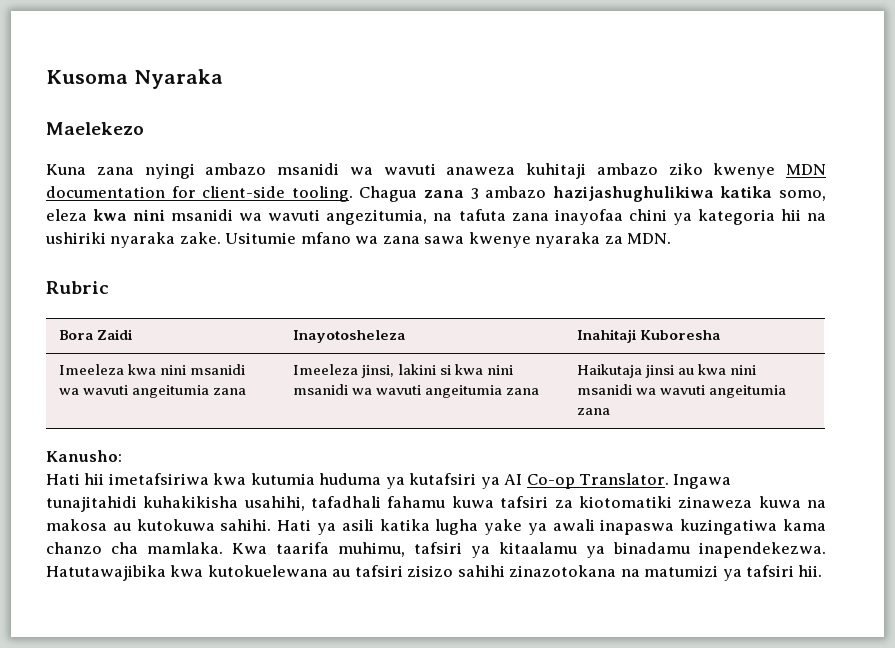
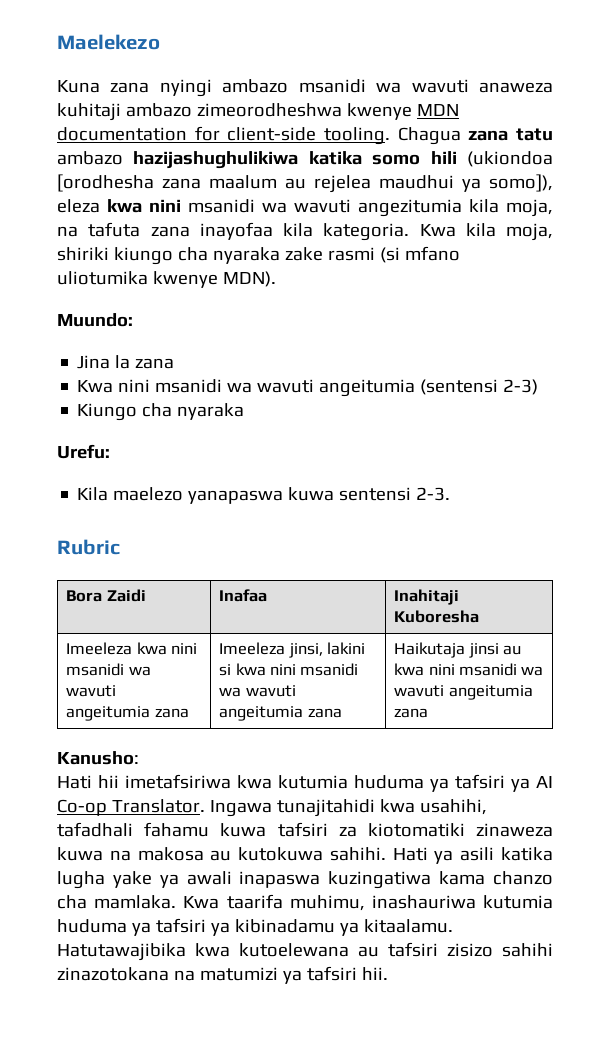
[46,69,223,89] Kusoma Nyaraka // -> (57, 42) none
[668,163,703,175] ziko -> [196,103,342,117] zimeorodheshwa
[470,188,479,199] 3 -> [516,128,553,141] tatu
[779,190,827,201] somo, -> [372,151,553,167] [57,174,553,193] somo hili (ukiondoa [orodhesha zana maalum au rejelea maudhui ya somo]),
[326,209,428,225] angezitumia, -> [358,199,553,217] angezitumia kila moja,
[628,209,827,225] [45,232,672,248] chini ya kategoria hii na ushiriki nyaraka zake. Usitumie mfano wa zana sawa kwenye nyaraka za MDN. -> [283,223,553,241] [57,246,460,265] [57,271,276,288] [57,313,133,327] [77,355,175,369] [77,379,539,397] [77,403,245,421] [57,444,110,459] [77,487,451,504] kila kategoria. Kwa kila moja, shiriki kiungo cha nyaraka zake rasmi (si mfano uliotumika kwenye MDN). // Muundo: // Jina la zana // Kwa nini msanidi wa wavuti angeitumia (sentensi 2-3) // Kiungo cha nyaraka // Urefu: // Kila maelezo yanapaswa kuwa sentensi 2-3.
[292,330,405,343] Inayotosheleza -> [219,589,268,602] Inafaa
[409,473,477,485] kutafsiri -> [455,774,505,789] tafsiri
[143,496,239,508] kuhakikisha -> [379,799,415,813] kwa
[414,542,826,558] tafsiri ya kitaalamu ya binadamu inapendekezwa. -> [371,895,553,909] [57,918,453,936] inashauriwa kutumia huduma ya tafsiri ya kibinadamu ya kitaalamu.
[207,565,328,577] kutokuelewana -> [239,943,349,957] kutoelewana

